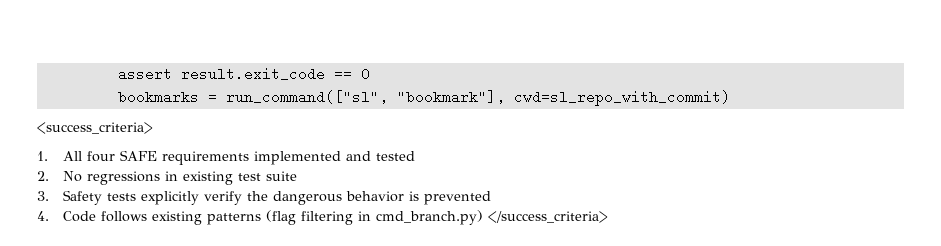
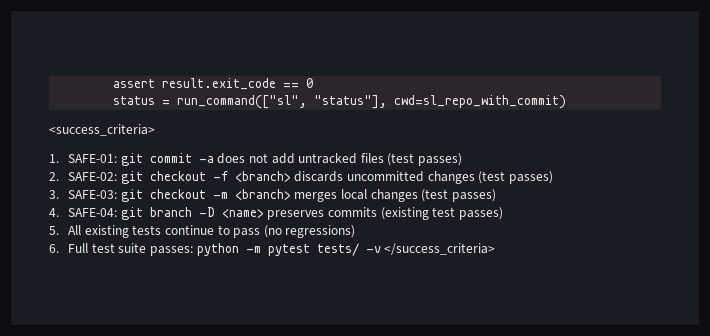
[117,90,199,104] bookmarks -> [113,96,156,105] status
[396,90,505,104] "bookmark"], -> [314,95,388,109] "status"],
[63,150,416,165] [37,171,298,185] [37,190,492,205] [37,210,484,225] All four SAFE requirements implemented and tested // 2. No regressions in existing test suite // 3. Safety tests explicitly verify the dangerous behavior is prevented // 4. Code follows existing patterns (flag filtering in cmd_branch.py) -> [67,153,463,166] [49,171,553,184] [49,189,496,202] [49,207,503,220] [49,225,356,238] [49,243,381,256] SAFE-01: git commit -a does not add untracked files (test passes) // 2. SAFE-02: git checkout -f <branch> discards uncommitted changes (test passes) // 3. SAFE-03: git checkout -m <branch> merges local changes (test passes) // 4. SAFE-04: git branch -D <name> preserves commits (existing test passes) // 5. All existing tests continue to pass (no regressions) // 6. Full test suite passes: python -m pytest tests/ -v

